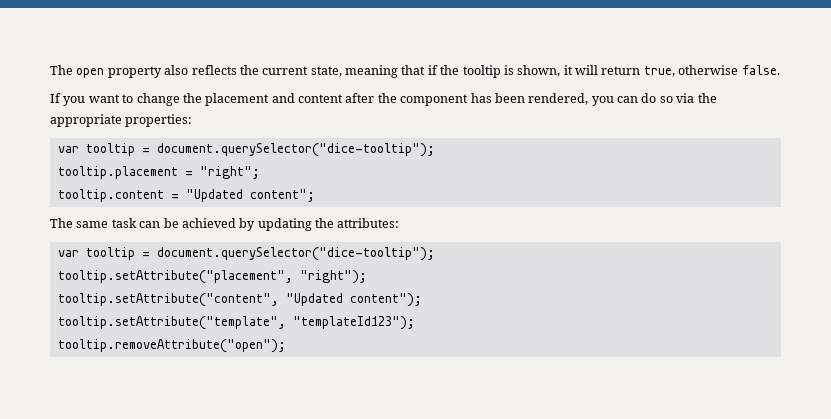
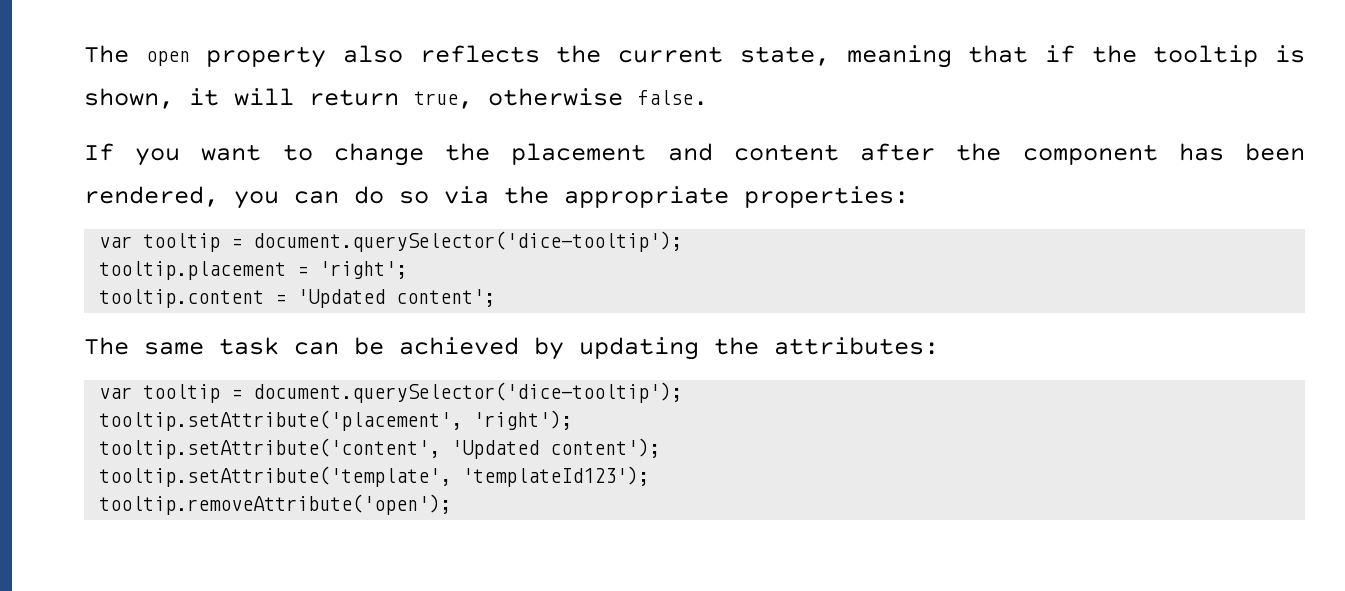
[156,143,435,157] document.querySelector("dice-tooltip"); -> [253,231,683,252] document.querySelector('dice-tooltip');
[199,166,260,179] "right"; -> [319,261,408,279] 'right';
[185,189,315,202] "Updated content"; -> [297,289,496,308] 'Updated content';
[156,247,435,261] [57,270,367,284] [57,293,422,307] [57,316,415,330] [57,339,286,353] document.querySelector("dice-tooltip"); // tooltip.setAttribute("placement", "right"); // tooltip.setAttribute("content", "Updated content"); // tooltip.setAttribute("template", "templateId123"); // tooltip.removeAttribute("open"); -> [253,382,683,403] [99,410,573,431] [99,438,661,459] [99,466,650,487] [99,494,452,515] document.querySelector('dice-tooltip'); // tooltip.setAttribute('placement', 'right'); // tooltip.setAttribute('content', 'Updated content'); // tooltip.setAttribute('template', 'templateId123'); // tooltip.removeAttribute('open');

